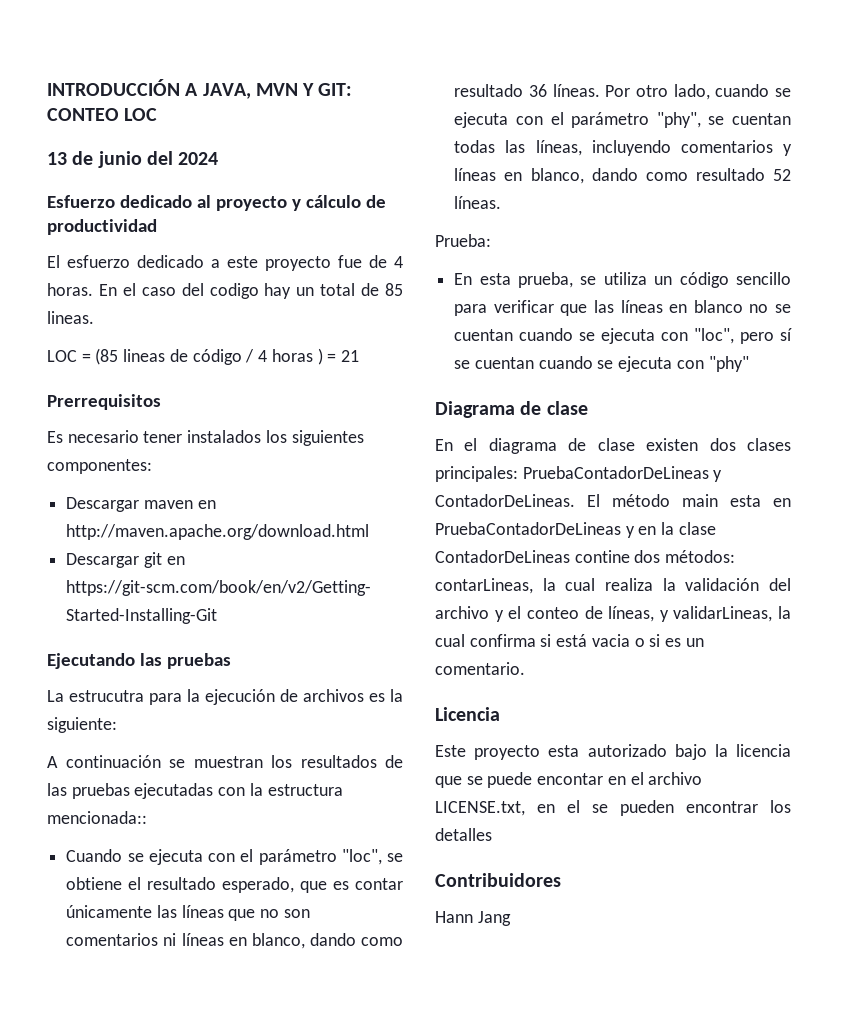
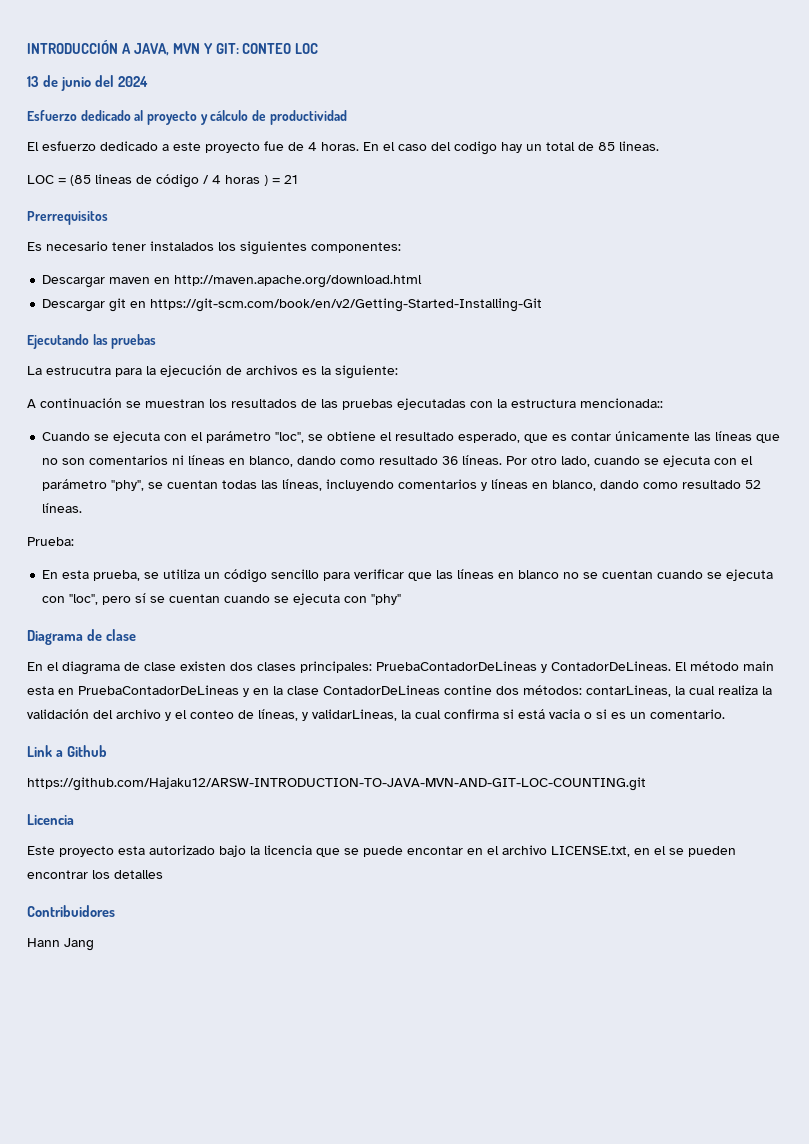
(525, 668) none -> [27,745,107,757] [27,777,646,791] // Link a Github // https://github.com/Hajaku12/ARSW-INTRODUCTION-TO-JAVA-MVN-AND-GIT-LOC-COUNTING.git

